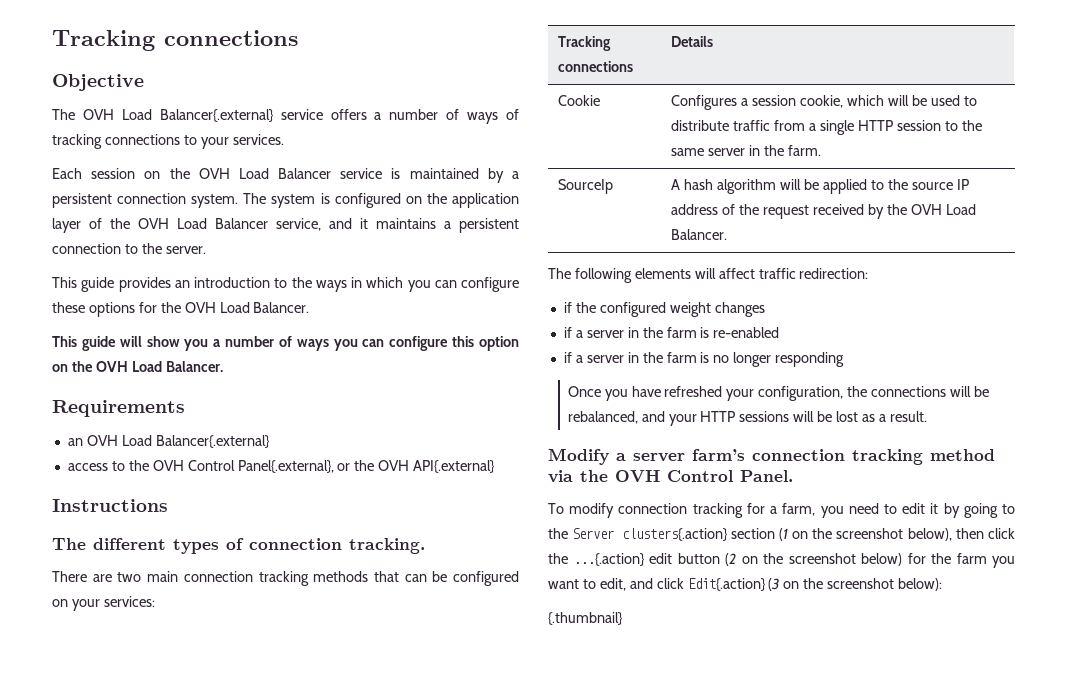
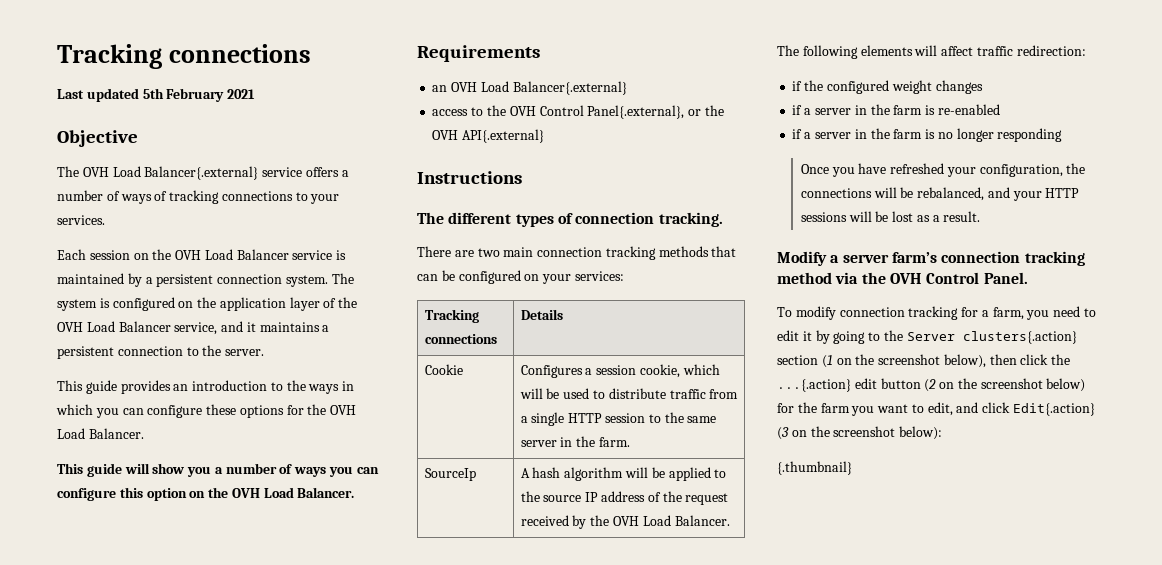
[52,30,298,51] Tracking connections -> [57,44,311,69] [57,88,256,102] Tracking connections // Last updated 5th February 2021

